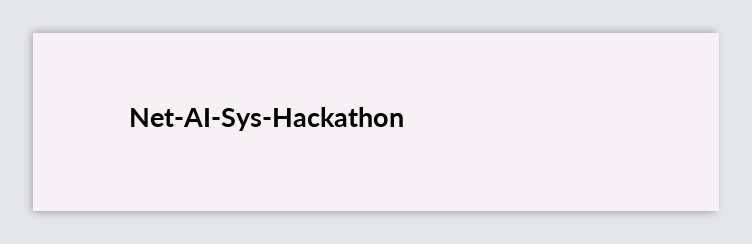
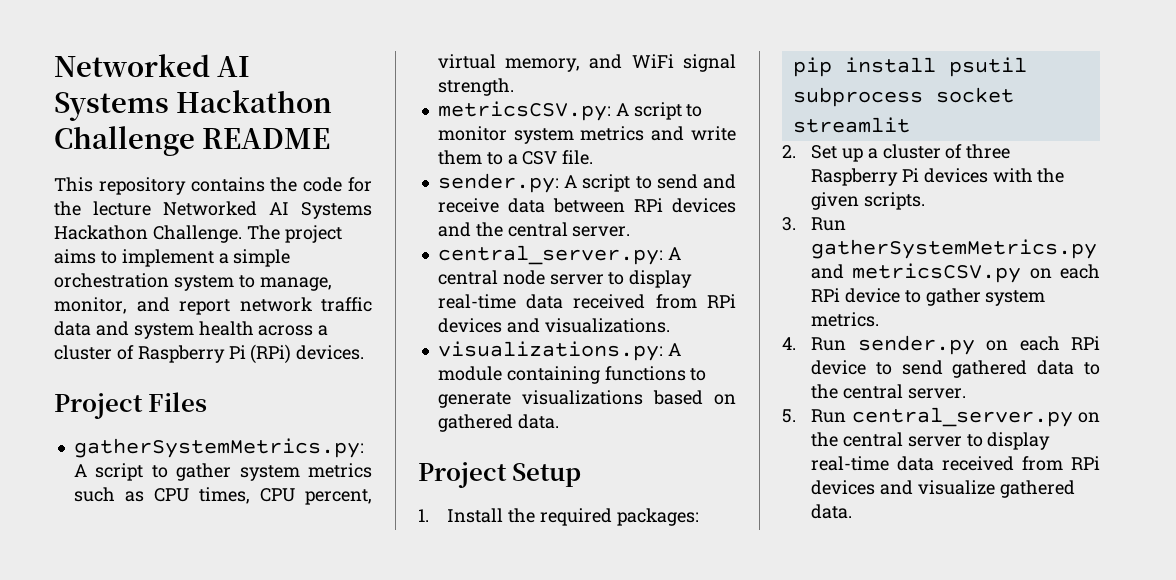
[129,107,404,131] Net-AI-Sys-Hackathon -> [54,54,251,77] [54,90,333,121] [54,126,331,156] [54,177,373,195] [54,201,372,219] [54,225,342,243] [54,249,291,267] [54,273,332,291] [54,297,372,315] [54,321,329,339] [54,344,365,364] [54,392,208,419] [73,438,364,458] [73,463,372,481] [73,487,372,505] [437,54,736,72] [437,78,514,96] [437,101,703,121] [437,126,736,144] [437,150,594,165] [437,173,736,193] [437,198,736,213] [437,222,631,237] [437,245,681,265] [437,270,693,288] [437,294,736,309] [437,318,670,333] [437,341,681,361] [437,366,707,384] [437,390,736,408] [437,414,559,432] [418,462,582,488] [418,508,699,526] [792,57,1027,77] [792,87,1014,107] [792,117,910,133] [782,144,1011,162] [810,168,1065,186] [810,192,925,210] [782,217,846,231] [810,239,1097,259] [810,263,1100,283] [810,288,1046,306] [810,312,879,327] [782,335,1100,355] [810,360,1100,378] [810,384,966,399] [782,407,1100,427] [810,432,1051,450] [810,456,1100,471] [810,480,1075,498] [810,504,852,519] Networked AI Systems Hackathon Challenge README // This repository contains the code for the lecture Networked AI Systems Hackathon Challenge. The project aims to implement a simple orchestration system to manage, monitor, and report network traffic data and system health across a cluster of Raspberry Pi (RPi) devices. // Project Files // gatherSystemMetrics.py: A script to gather system metrics such as CPU times, CPU percent, virtual memory, and WiFi signal strength. // metricsCSV.py: A script to monitor system metrics and write them to a CSV file. // sender.py: A script to send and receive data between RPi devices and the central server. // central_server.py: A central node server to display real-time data received from RPi devices and visualizations. // visualizations.py: A module containing functions to generate visualizations based on gathered data. // Project Setup // 1. Install the required packages: // pip install psutil subprocess socket streamlit // 2. Set up a cluster of three Raspberry Pi devices with the given scripts. // 3. Run gatherSystemMetrics.py and metricsCSV.py on each RPi device to gather system metrics. // 4. Run sender.py on each RPi device to send gathered data to the central server. // 5. Run central_server.py on the central server to display real-time data received from RPi devices and visualize gathered data.

